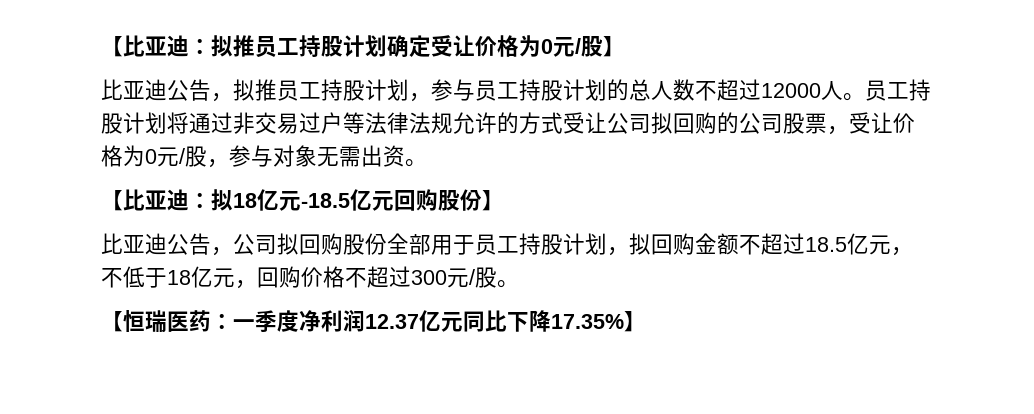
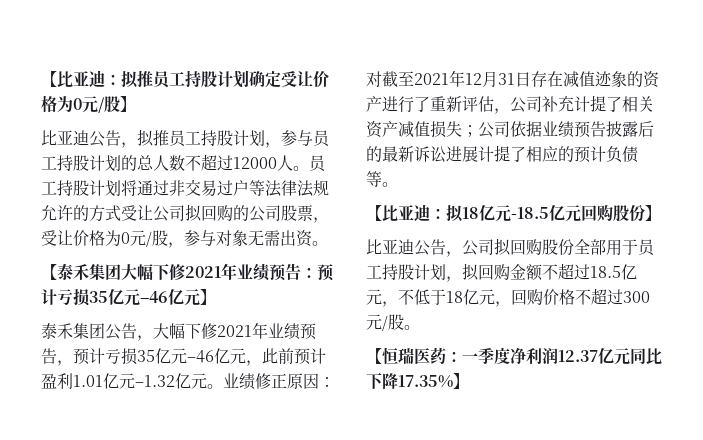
(427, 163) none -> [41,263,334,281] [41,288,216,306] [41,322,316,341] [41,348,326,366] [41,373,335,390] [366,70,660,88] [366,95,654,114] [366,121,654,138] [366,145,638,163] [366,171,398,187] // 【泰禾集团大幅下修2021年业绩预告：预计亏损35亿元–46亿元】 // 泰禾集团公告，大幅下修2021年业绩预告，预计亏损35亿元–46亿元，此前预计盈利1.01亿元–1.32亿元。业绩修正原因：对截至2021年12月31日存在减值迹象的资产进行了重新评估，公司补充计提了相关资产减值损失；公司依据业绩预告披露后的最新诉讼进展计提了相应的预计负债等。

